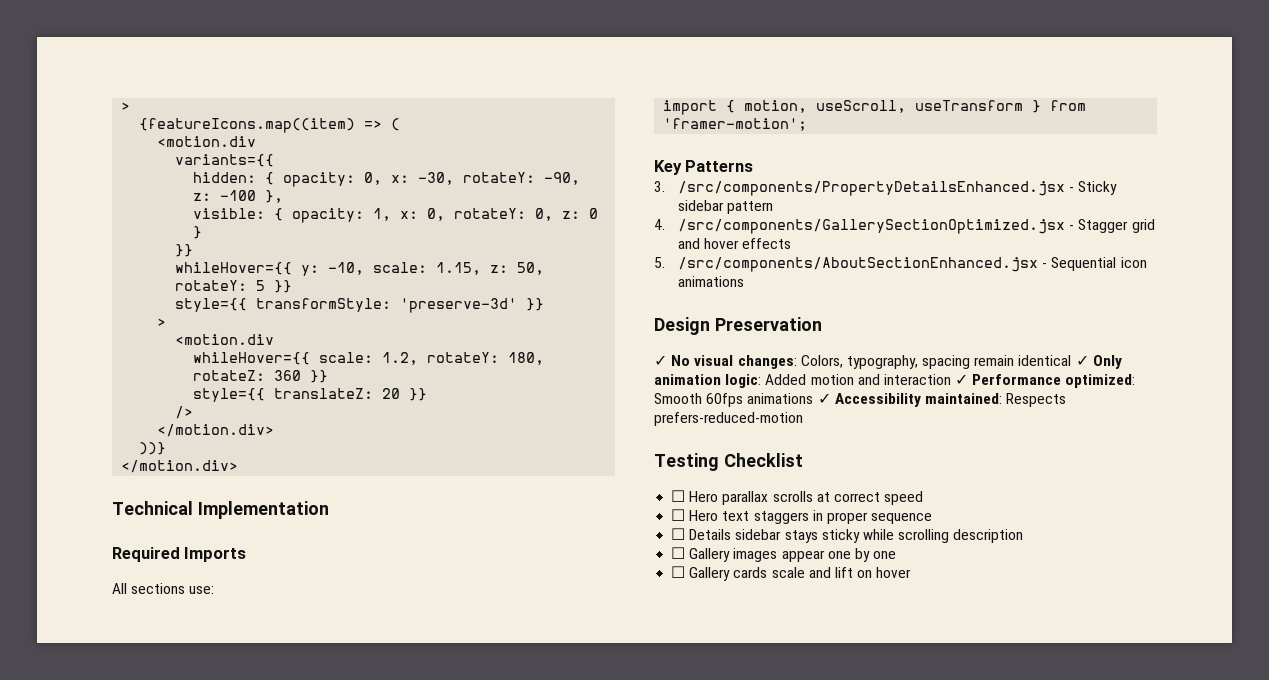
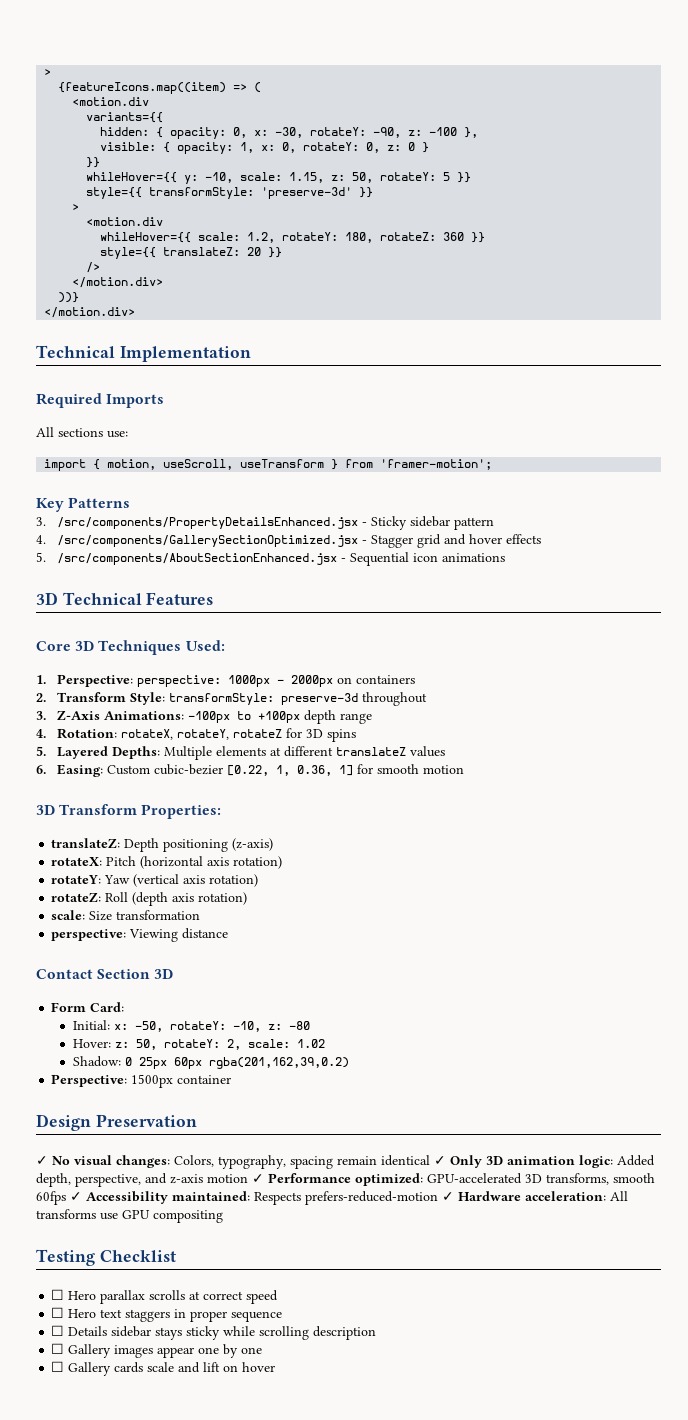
(744, 281) none -> [36,592,214,605] [36,640,225,655] [36,674,416,687] [36,692,428,706] [36,710,373,724] [36,728,357,742] [36,746,446,760] [36,764,465,777] [36,804,222,819] [51,838,274,852] [51,856,283,869] [51,874,259,887] [51,892,248,906] [51,910,201,921] [51,928,229,942] [36,969,174,979] [51,1002,125,1012] [72,1020,310,1032] [72,1039,325,1050] [72,1056,349,1069] [51,1074,232,1088] // 3D Technical Features // Core 3D Techniques Used: // 1. Perspective: perspective: 1000px - 2000px on containers // 2. Transform Style: transformStyle: preserve-3d throughout // 3. Z-Axis Animations: -100px to +100px depth range // 4. Rotation: rotateX, rotateY, rotateZ for 3D spins // 5. Layered Depths: Multiple elements at different translateZ values // 6. Easing: Custom cubic-bezier [0.22, 1, 0.36, 1] for smooth motion // 3D Transform Properties: // translateZ: Depth positioning (z-axis) // rotateX: Pitch (horizontal axis rotation) // rotateY: Yaw (vertical axis rotation) // rotateZ: Roll (depth axis rotation) // scale: Size transformation // perspective: Viewing distance // Contact Section 3D // Form Card: // Initial: x: -50, rotateY: -10, z: -80 // Hover: z: 50, rotateY: 2, scale: 1.02 // Shadow: 0 25px 60px rgba(201,162,39,0.2) // Perspective: 1500px container
(1122, 362) none -> [486,1156,503,1165] 3D
[810,374,1136,388] [654,393,814,407] motion and interaction ✓ Performance optimized: Smooth 60fps animations -> [36,1173,655,1187] [36,1191,66,1205] depth, perspective, and z-axis motion ✓ Performance optimized: GPU-accelerated 3D transforms, smooth 60fps
(803, 419) none -> [442,1191,628,1201] [36,1209,223,1223] ✓ Hardware acceleration: All transforms use GPU compositing

